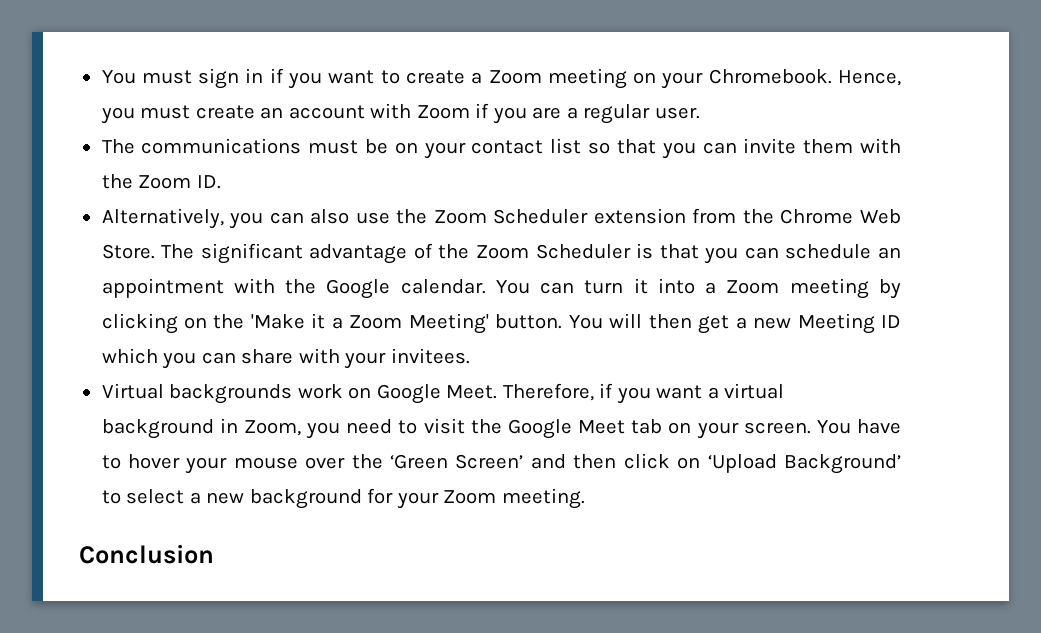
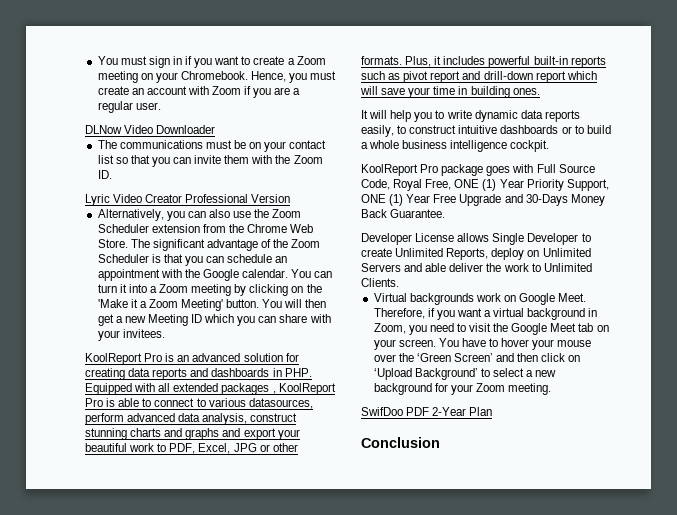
(700, 113) none -> [85,125,216,134] // DLNow Video Downloader
(221, 182) none -> [85,194,291,206] // Lyric Video Creator Professional Version
(470, 356) none -> [85,353,299,365] [85,368,312,380] [85,383,336,395] [85,398,313,409] [85,413,298,425] [85,428,300,440] [85,443,298,454] [361,56,606,68] [361,71,597,83] [360,86,540,98] [361,110,580,122] [361,125,611,137] [361,140,550,152] [361,164,595,176] [361,179,609,191] [361,194,605,206] [361,209,446,218] [361,233,591,245] [361,248,591,260] [361,263,592,272] [361,278,399,287] // KoolReport Pro is an advanced solution for creating data reports and dashboards in PHP. Equipped with all extended packages , KoolReport Pro is able to connect to various datasources, perform advanced data analysis, construct stunning charts and graphs and export your beautiful work to PDF, Excel, JPG or other formats. Plus, it includes powerful built-in reports such as pivot report and drill-down report which will save your time in building ones. // It will help you to write dynamic data reports easily, to construct intuitive dashboards or to build a whole business intelligence cockpit. // KoolReport Pro package goes with Full Source Code, Royal Free, ONE (1) Year Priority Support, ONE (1) Year Free Upgrade and 30-Days Money Back Guarantee. // Developer License allows Single Developer to create Unlimited Reports, deploy on Unlimited Servers and able deliver the work to Unlimited Clients.
(585, 498) none -> [361,407,493,416] // SwifDoo PDF 2-Year Plan

